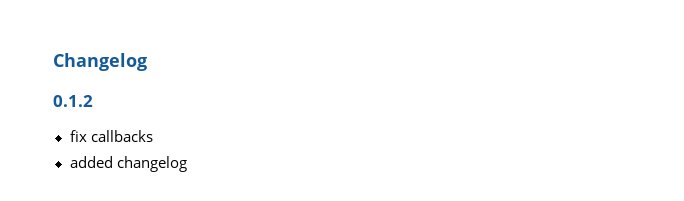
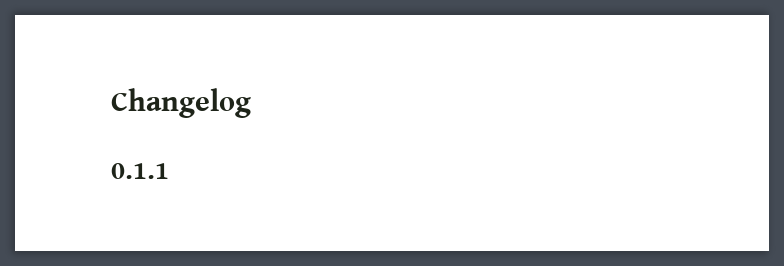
[53,95,93,107] [69,130,153,142] [69,156,187,172] 0.1.2 // fix callbacks // added changelog -> [111,163,169,179] 0.1.1

